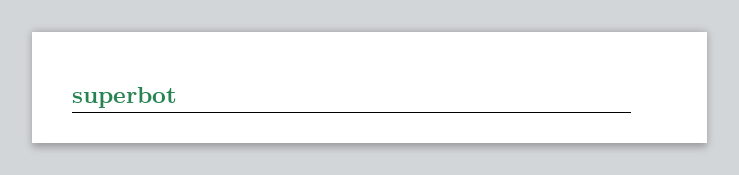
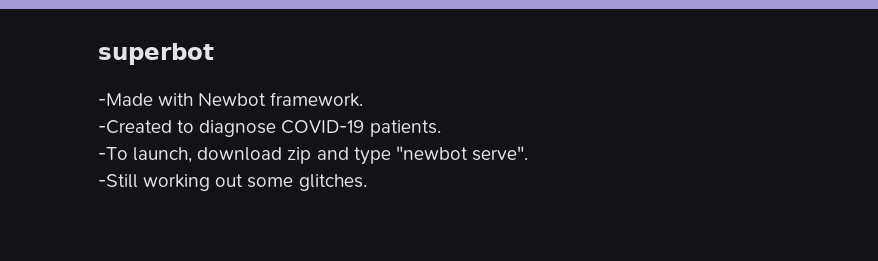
(177, 97) none -> [98,92,364,107] [98,120,441,137] [98,146,528,165] [98,174,367,191] // -Made with Newbot framework. // -Created to diagnose COVID-19 patients. // -To launch, download zip and type "newbot serve". // -Still working out some glitches.

